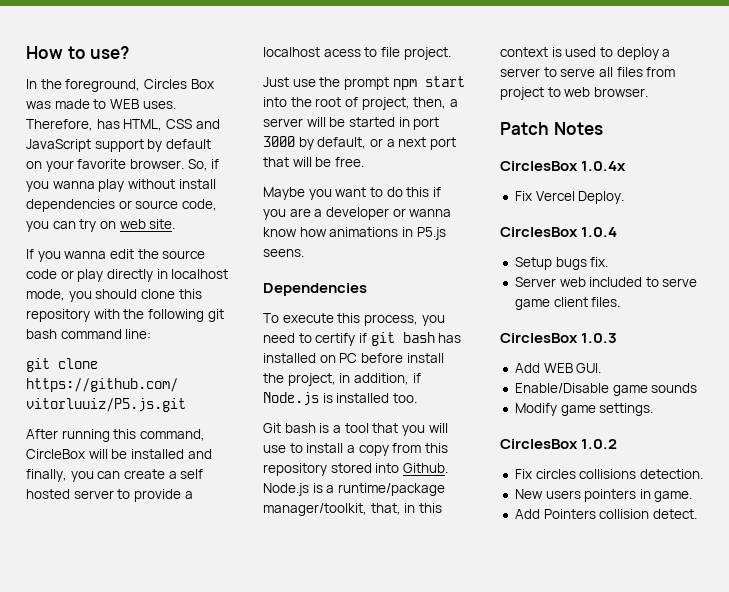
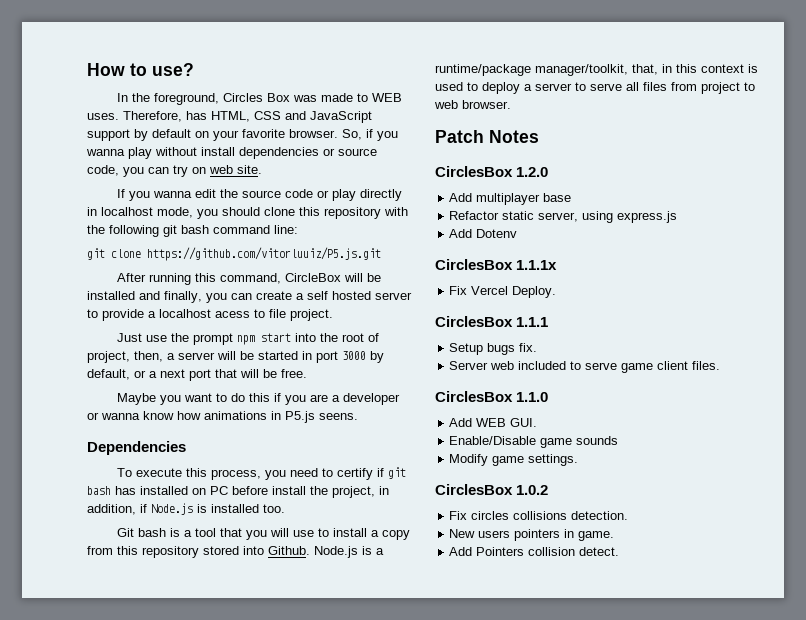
[581,161,627,171] 1.0.4x -> [516,167,549,177] [449,193,572,205] [449,211,678,223] [449,229,518,238] [435,259,558,270] 1.2.0 // Add multiplayer base // Refactor static server, using express.js // Add Dotenv // CirclesBox 1.1.1x
[581,227,618,237] 1.0.4 -> [516,317,549,327] 1.1.1
[581,333,618,343] 1.0.3 -> [516,392,549,402] 1.1.0

